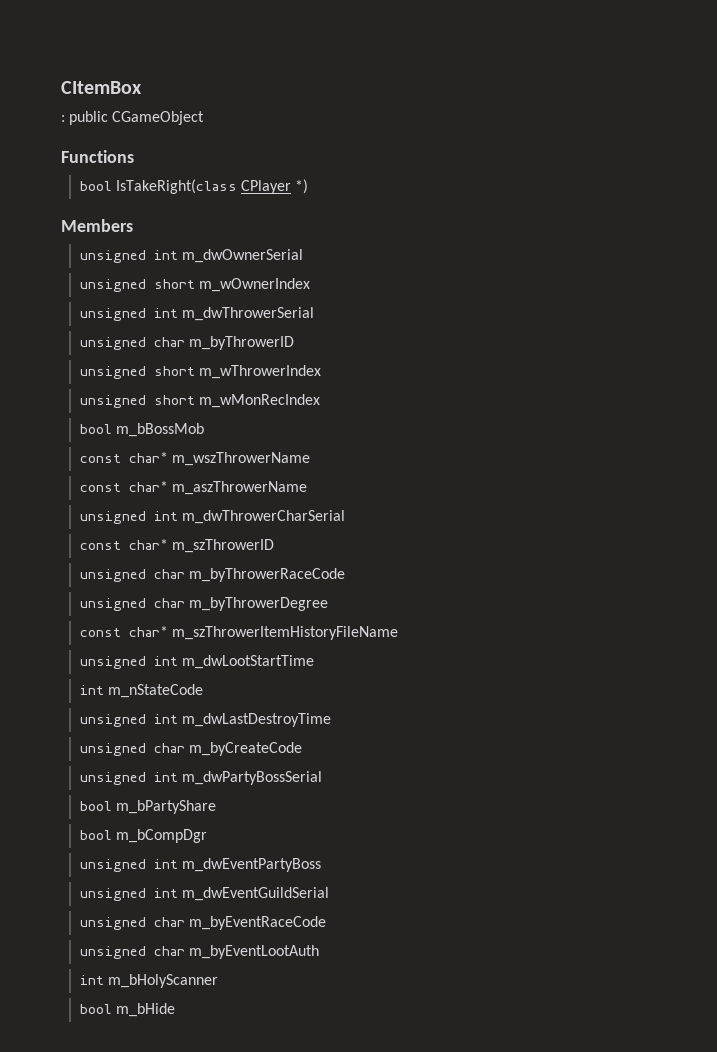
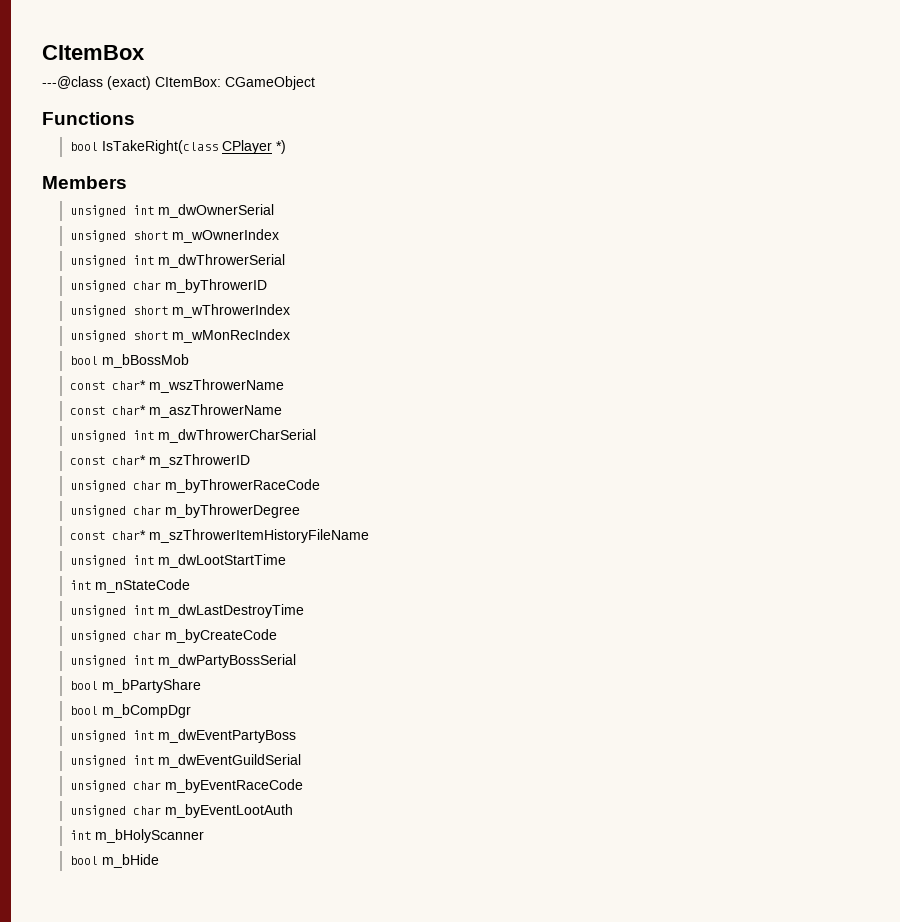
[61,111,109,125] : public -> [42,76,221,90] ---@class (exact) CItemBox:

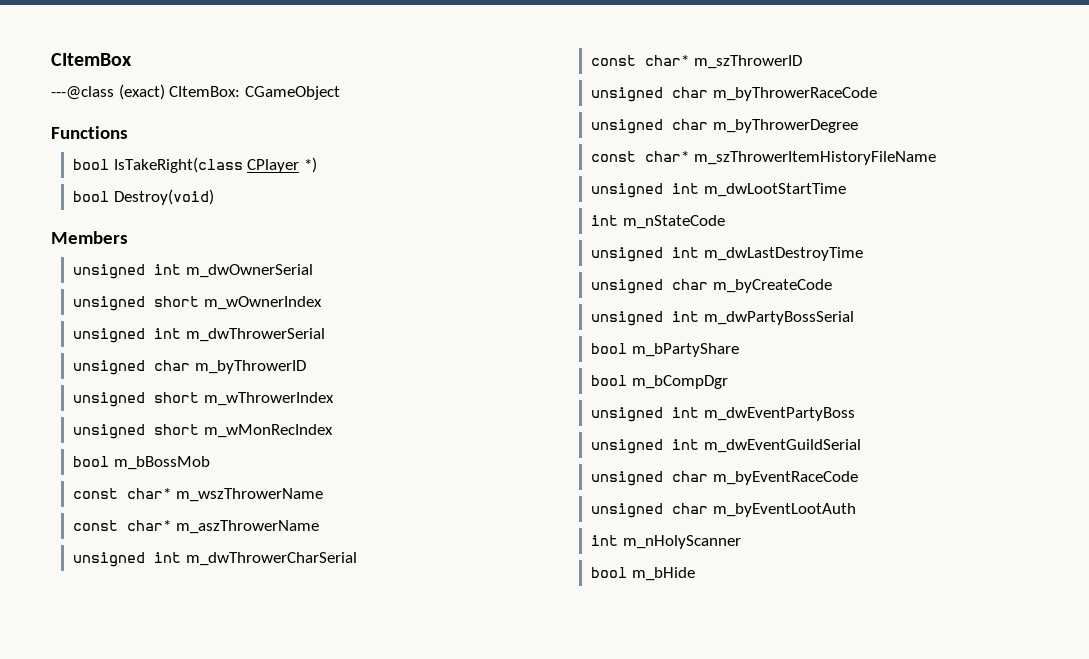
(286, 147) none -> [72,189,214,205] // bool Destroy(void)
[94,829,204,843] m_bHolyScanner -> [622,535,741,549] m_nHolyScanner

